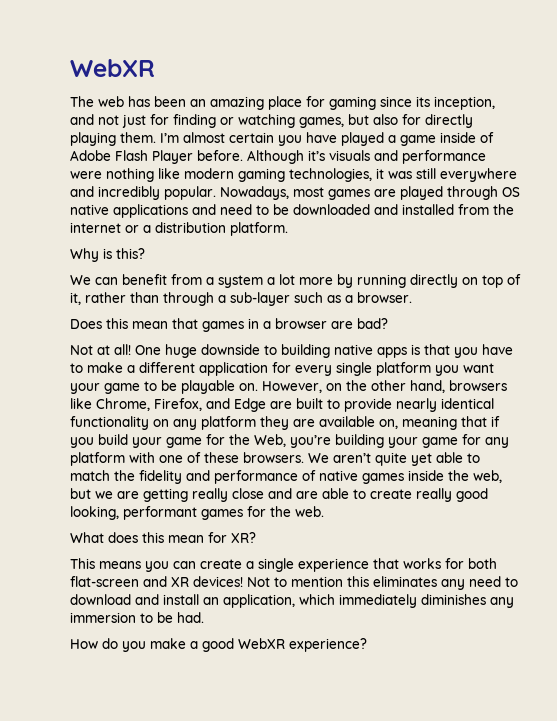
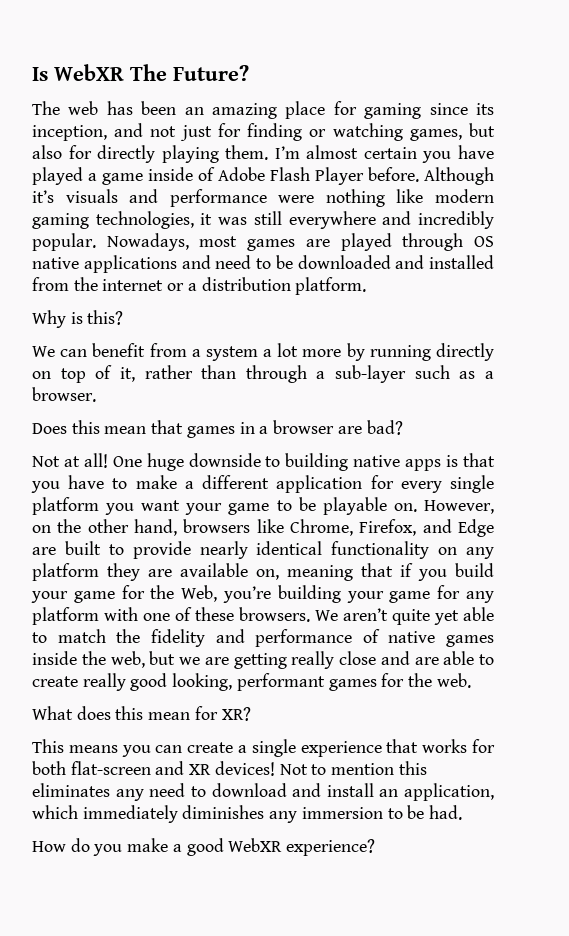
[70,59,155,77] WebXR -> [32,64,249,81] Is WebXR The Future?

